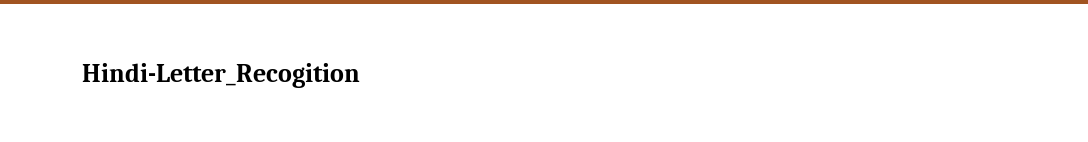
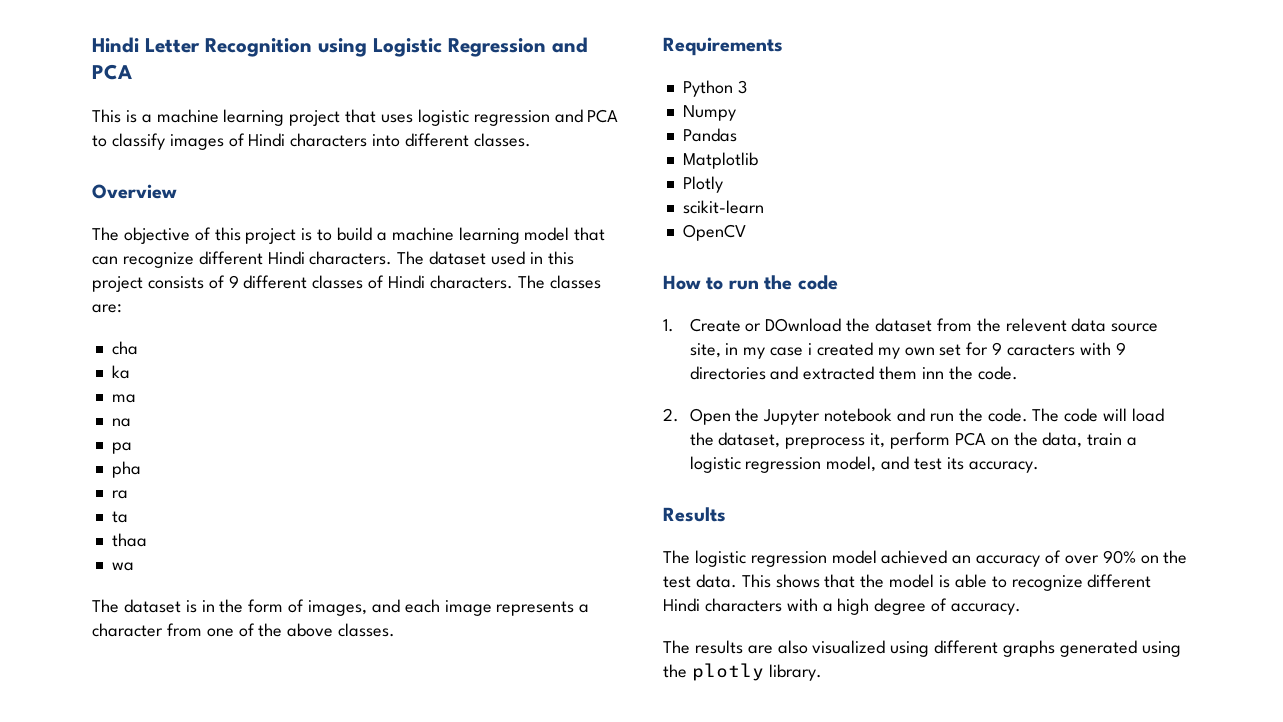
[82,63,360,88] Hindi-Letter_Recogition -> [92,37,588,57] [92,64,132,80] [92,109,619,126] [92,133,531,150] [92,184,177,199] [92,227,606,244] [92,251,574,268] [92,275,601,292] [92,304,122,313] [111,341,138,355] [111,365,130,379] [111,394,136,403] [111,418,131,427] [111,442,132,454] [111,461,141,478] [111,490,128,499] [111,511,128,523] [111,533,147,547] [111,562,134,571] [92,599,590,616] [92,623,396,637] [663,37,783,56] [682,80,747,97] [682,105,736,121] [682,128,737,142] [682,152,758,169] [682,176,723,193] [682,200,764,214] [682,224,746,241] [663,275,838,290] [663,318,1159,332] [689,342,1126,359] [689,366,1018,380] [663,408,1165,425] [689,432,1138,449] [689,456,1039,473] [663,507,726,522] [663,550,1188,567] [663,574,1152,591] [663,598,1022,615] [663,640,1181,657] [663,663,822,681] Hindi Letter Recognition using Logistic Regression and PCA // This is a machine learning project that uses logistic regression and PCA to classify images of Hindi characters into different classes. // Overview // The objective of this project is to build a machine learning model that can recognize different Hindi characters. The dataset used in this project consists of 9 different classes of Hindi characters. The classes are: // cha // ka // ma // na // pa // pha // ra // ta // thaa // wa // The dataset is in the form of images, and each image represents a character from one of the above classes. // Requirements // Python 3 // Numpy // Pandas // Matplotlib // Plotly // scikit-learn // OpenCV // How to run the code // 1. Create or DOwnload the dataset from the relevent data source site, in my case i created my own set for 9 caracters with 9 directories and extracted them inn the code. // 2. Open the Jupyter notebook and run the code. The code will load the dataset, preprocess it, perform PCA on the data, train a logistic regression model, and test its accuracy. // Results // The logistic regression model achieved an accuracy of over 90% on the test data. This shows that the model is able to recognize different Hindi characters with a high degree of accuracy. // The results are also visualized using different graphs generated using the plotly library.

